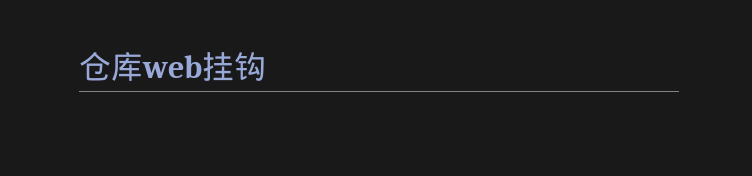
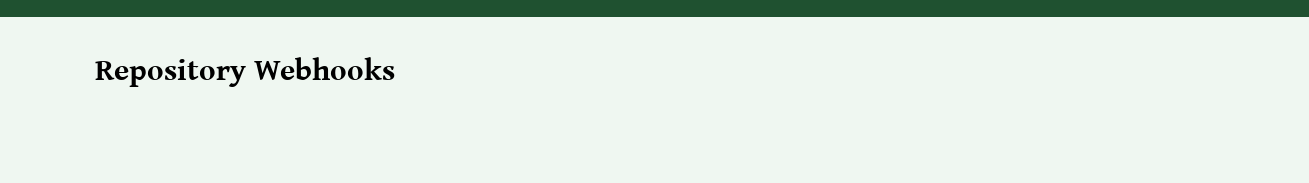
[79,52,266,81] 仓库web挂钩 -> [95,57,396,87] Repository Webhooks

